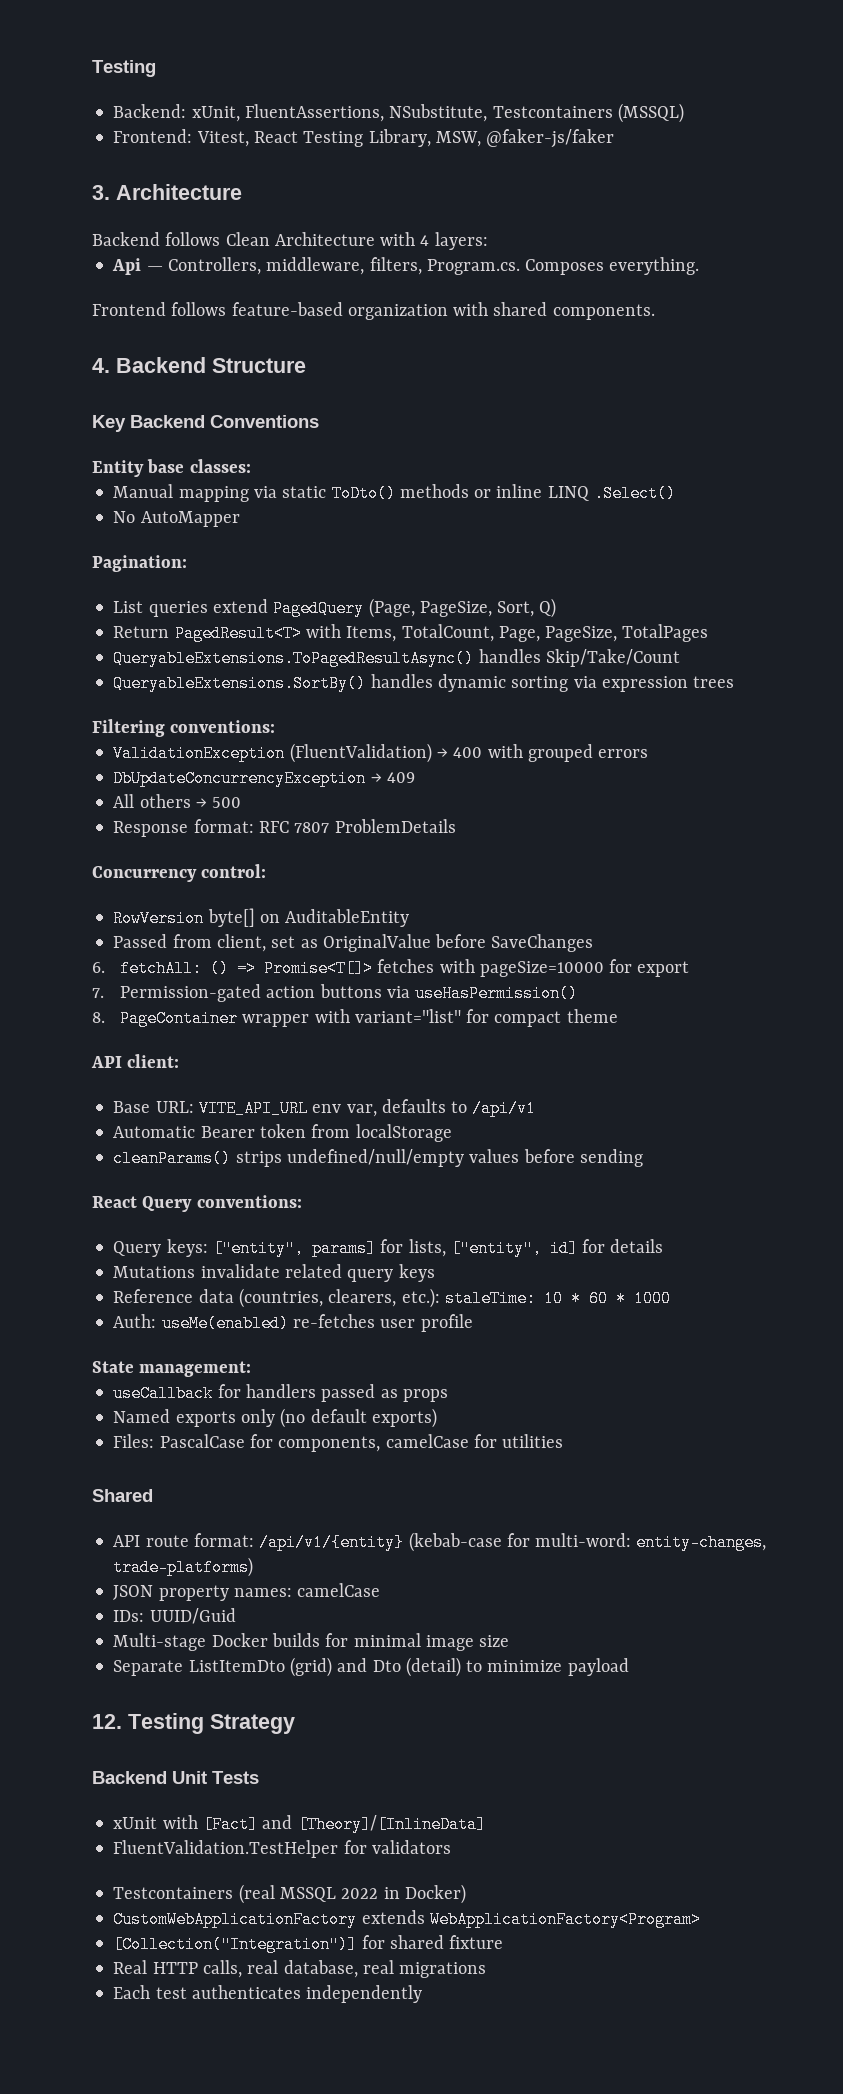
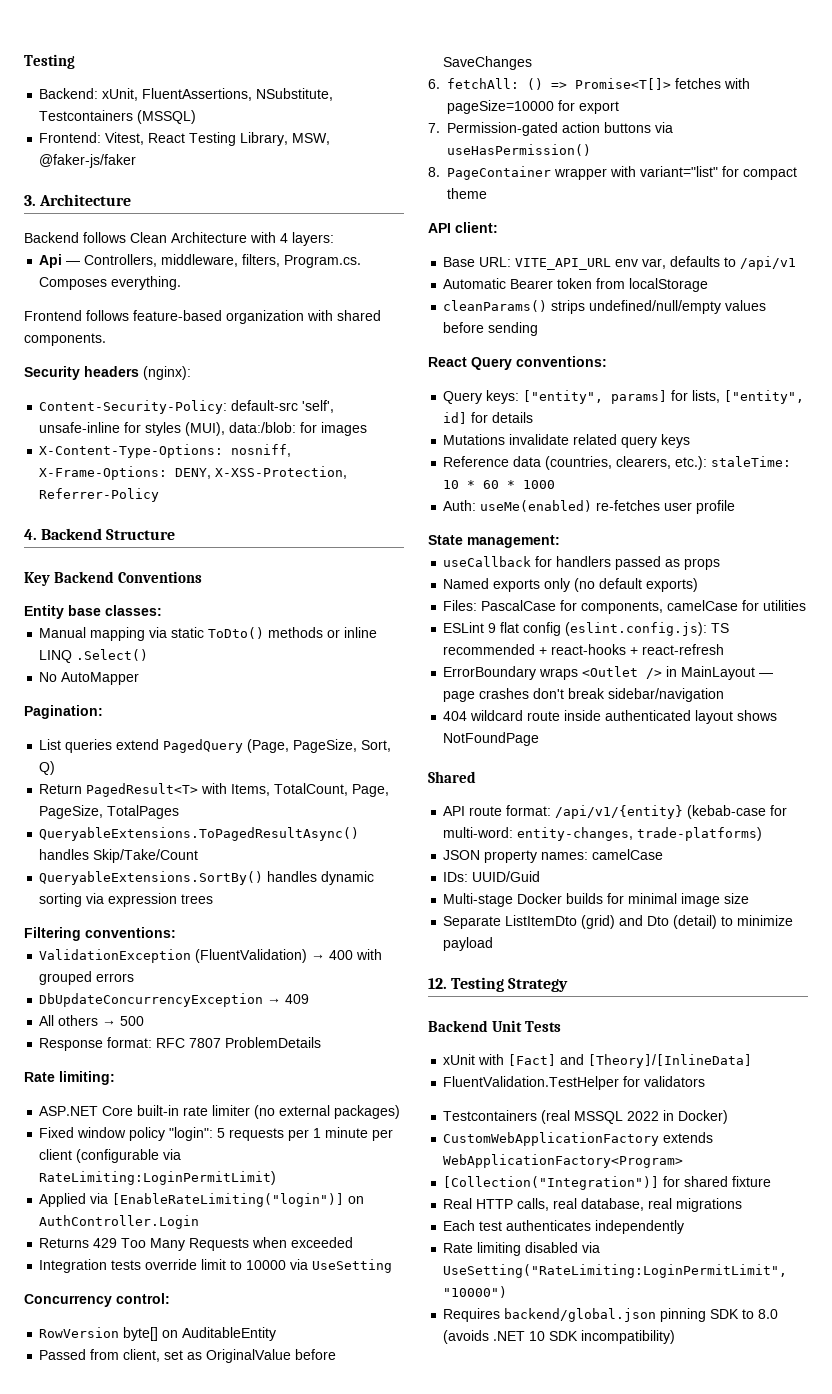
(655, 312) none -> [24,366,191,380] [39,400,335,414] [39,422,368,436] [39,444,292,458] [39,466,348,480] [39,488,160,502] // Security headers (nginx): // Content-Security-Policy: default-src 'self', unsafe-inline for styles (MUI), data:/blob: for images // X-Content-Type-Options: nosniff, X-Frame-Options: DENY, X-XSS-Protection, Referrer-Policy
(456, 826) none -> [24,1071,115,1085] [39,1105,401,1119] [39,1127,394,1141] [39,1149,182,1163] [39,1171,277,1185] [39,1193,365,1207] [39,1215,200,1229] [39,1237,354,1251] [39,1259,393,1273] // Rate limiting: // ASP.NET Core built-in rate limiter (no external packages) // Fixed window policy "login": 5 requests per 1 minute per client (configurable via RateLimiting:LoginPermitLimit) // Applied via [EnableRateLimiting("login")] on AuthController.Login // Returns 429 Too Many Requests when exceeded // Integration tests override limit to 10000 via UseSetting
(564, 1441) none -> [443,622,730,636] [443,644,725,655] [443,666,774,680] [443,688,725,702] [443,710,778,724] [443,732,540,746] // ESLint 9 flat config (eslint.config.js): TS recommended + react-hooks + react-refresh // ErrorBoundary wraps <Outlet /> in MainLayout — page crashes don't break sidebar/navigation // 404 wildcard route inside authenticated layout shows NotFoundPage
(423, 1994) none -> [443,1242,601,1256] [443,1264,788,1278] [443,1286,508,1298] [443,1308,779,1322] [443,1330,676,1344] // Rate limiting disabled via UseSetting("RateLimiting:LoginPermitLimit", "10000") // Requires backend/global.json pinning SDK to 8.0 (avoids .NET 10 SDK incompatibility)

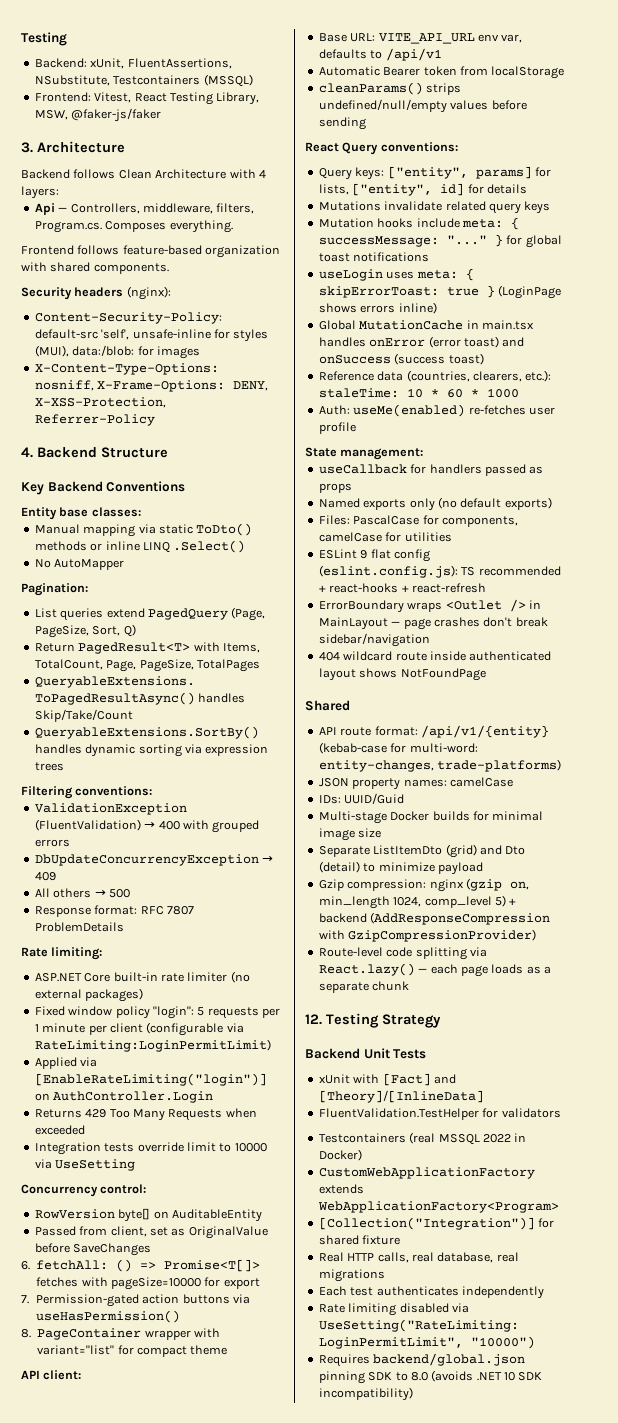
(691, 441) none -> [318,217,519,230] [318,234,562,248] [318,252,430,262] [318,268,474,281] [318,285,562,299] [318,302,437,314] [318,320,534,330] [318,336,525,348] [318,353,484,365] // Mutation hooks include meta: { successMessage: "..." } for global toast notifications // useLogin uses meta: { skipErrorToast: true } (LoginPage shows errors inline) // Global MutationCache in main.tsx handles onError (error toast) and onSuccess (success toast)
(494, 944) none -> [318,878,529,892] [318,895,517,909] [318,912,551,925] [318,929,537,942] [318,947,487,960] [318,963,551,977] [318,981,410,993] // Gzip compression: nginx (gzip on, min_length 1024, comp_level 5) + backend (AddResponseCompression with GzipCompressionProvider) // Route-level code splitting via React.lazy() — each page loads as a separate chunk

